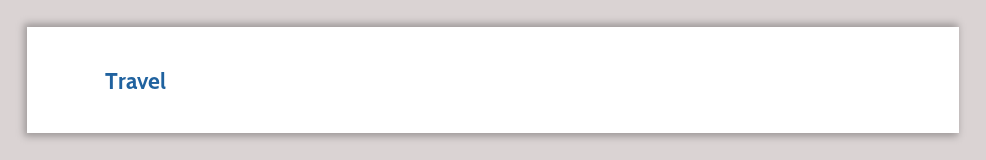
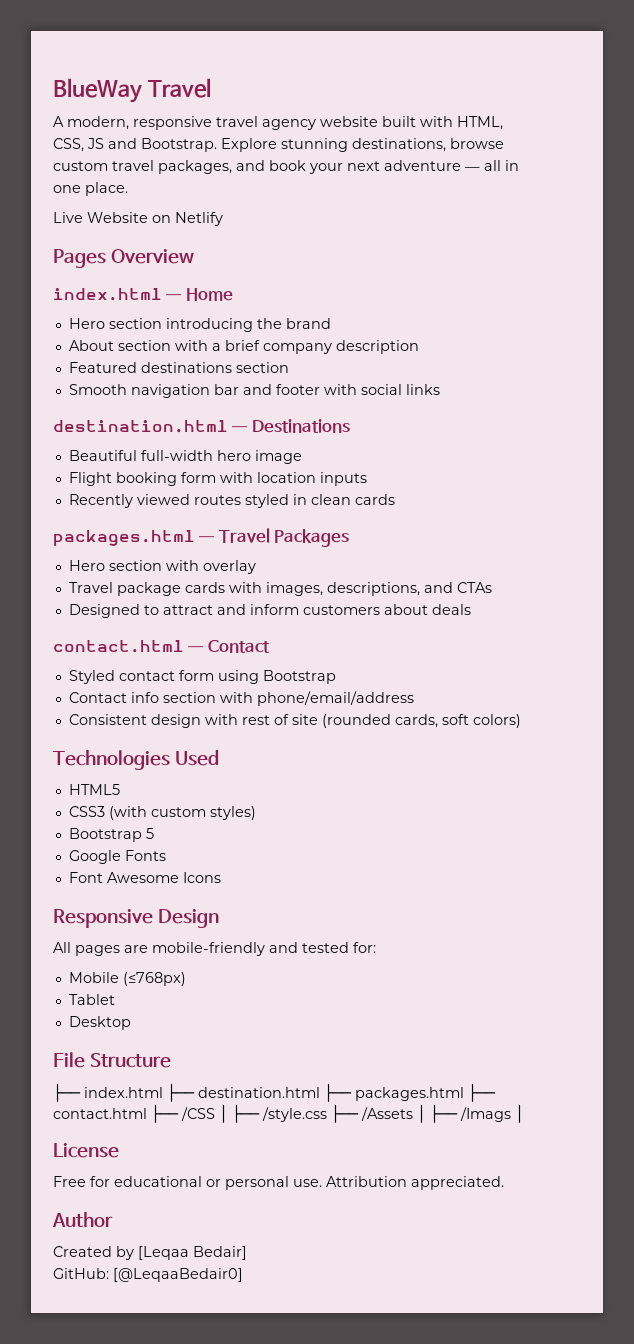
[105,72,166,89] Travel -> [53,78,211,103] [53,116,503,130] [53,138,504,152] [53,160,519,174] [53,182,128,196] [53,212,223,226] [53,249,195,268] [53,288,233,301] [68,318,331,332] [68,340,419,354] [68,362,289,373] [68,384,440,398] [53,419,350,433] [68,450,302,464] [68,472,367,486] [68,494,395,508] [53,528,350,547] [68,560,256,574] [68,582,492,596] [68,604,471,618] [53,640,270,653] [68,670,336,684] [68,691,414,706] [68,714,521,728] [53,750,220,770] [68,784,120,795] [68,806,256,820] [68,828,154,842] [68,850,166,864] [68,872,221,883] [53,909,220,928] [53,942,376,956] [68,972,186,986] [68,994,115,1005] [68,1016,131,1030] [53,1052,172,1068] [53,1083,496,1102] [53,1104,524,1123] [53,1143,119,1158] [53,1176,504,1190] [52,1212,113,1227] [53,1246,247,1260] [53,1268,243,1282] BlueWay Travel // A modern, responsive travel agency website built with HTML, CSS, JS and Bootstrap. Explore stunning destinations, browse custom travel packages, and book your next adventure — all in one place. // Live Website on Netlify // Pages Overview // index.html — Home // Hero section introducing the brand // About section with a brief company description // Featured destinations section // Smooth navigation bar and footer with social links // destination.html — Destinations // Beautiful full-width hero image // Flight booking form with location inputs // Recently viewed routes styled in clean cards // packages.html — Travel Packages // Hero section with overlay // Travel package cards with images, descriptions, and CTAs // Designed to attract and inform customers about deals // contact.html — Contact // Styled contact form using Bootstrap // Contact info section with phone/email/address // Consistent design with rest of site (rounded cards, soft colors) // Technologies Used // HTML5 // CSS3 (with custom styles) // Bootstrap 5 // Google Fonts // Font Awesome Icons // Responsive Design // All pages are mobile-friendly and tested for: // Mobile (≤768px) // Tablet // Desktop // File Structure // ├── index.html ├── destination.html ├── packages.html ├── contact.html ├── /CSS │ ├── /style.css ├── /Assets │ ├── /Imags │ // License // Free for educational or personal use. Attribution appreciated. // Author // Created by [Leqaa Bedair] // GitHub: [@LeqaaBedair0]

